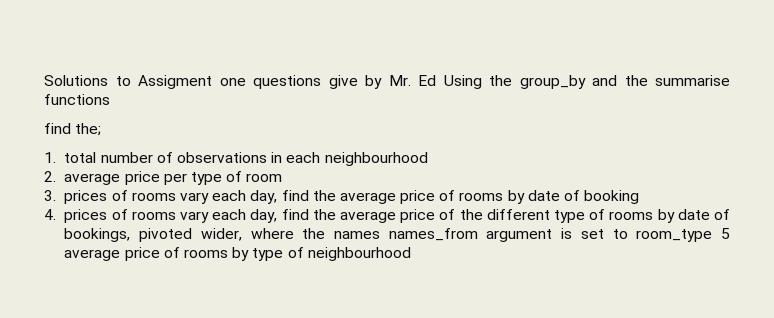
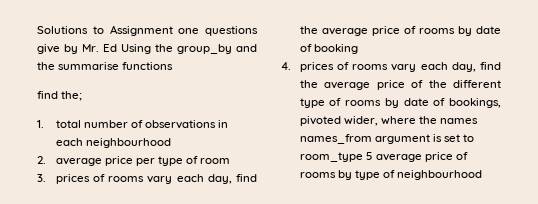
[138,75,212,89] Assigment -> [109,25,173,36] Assignment

